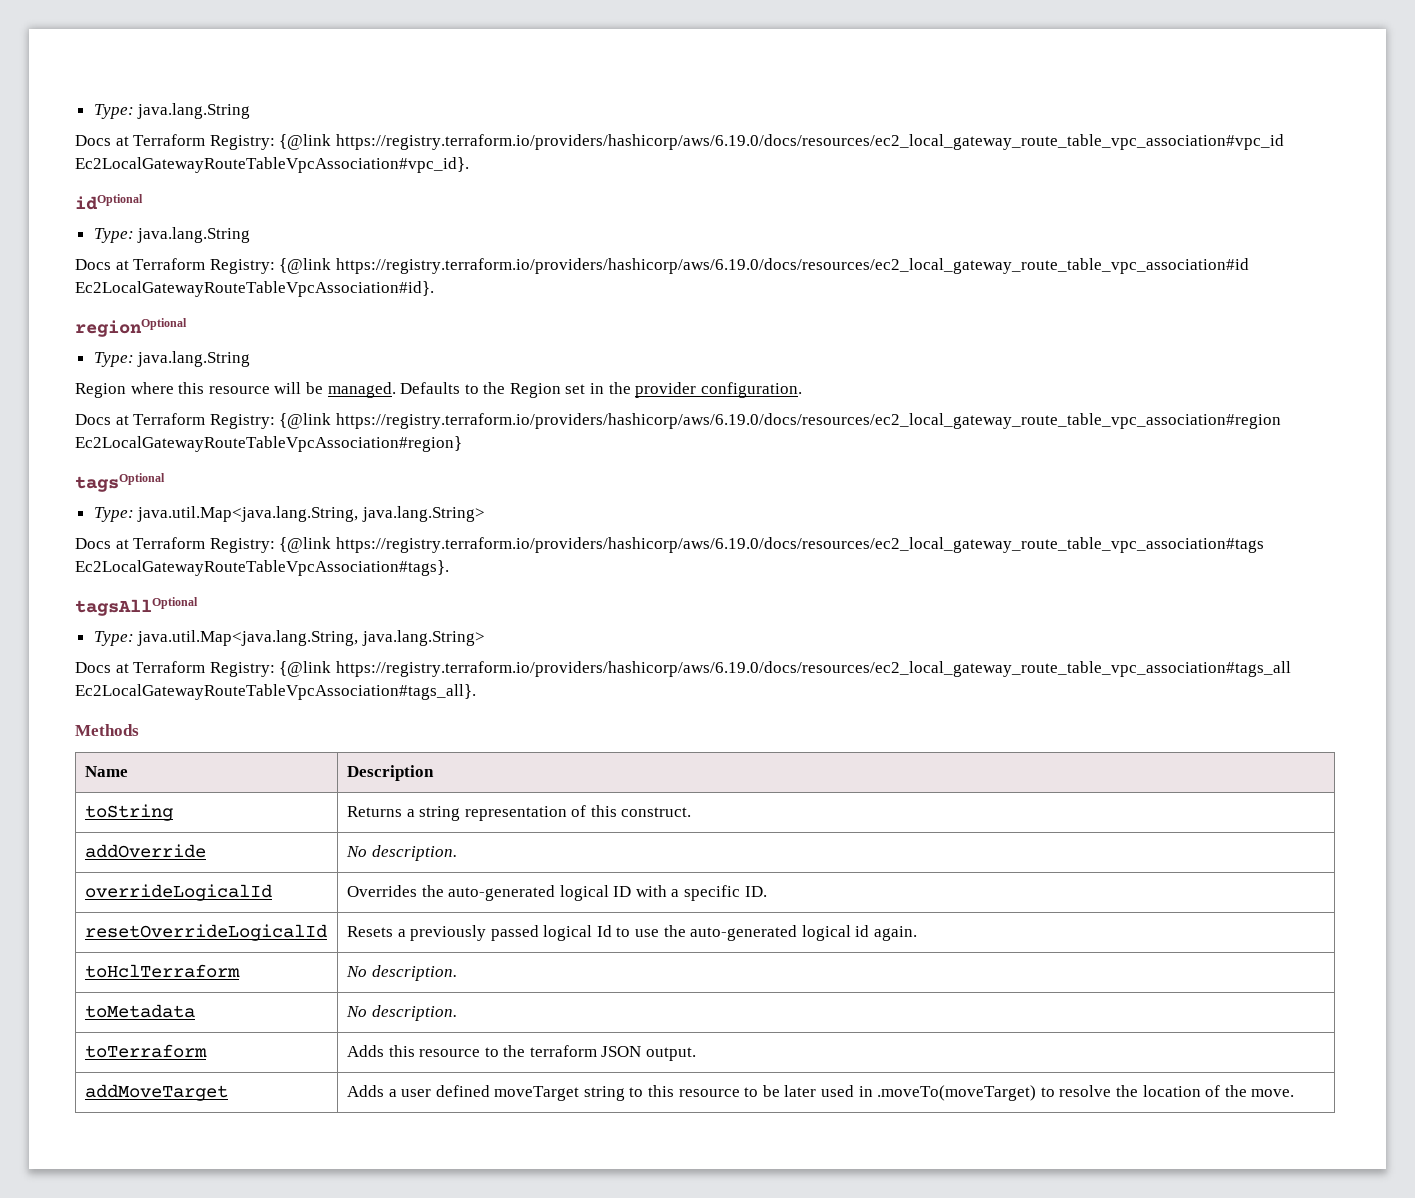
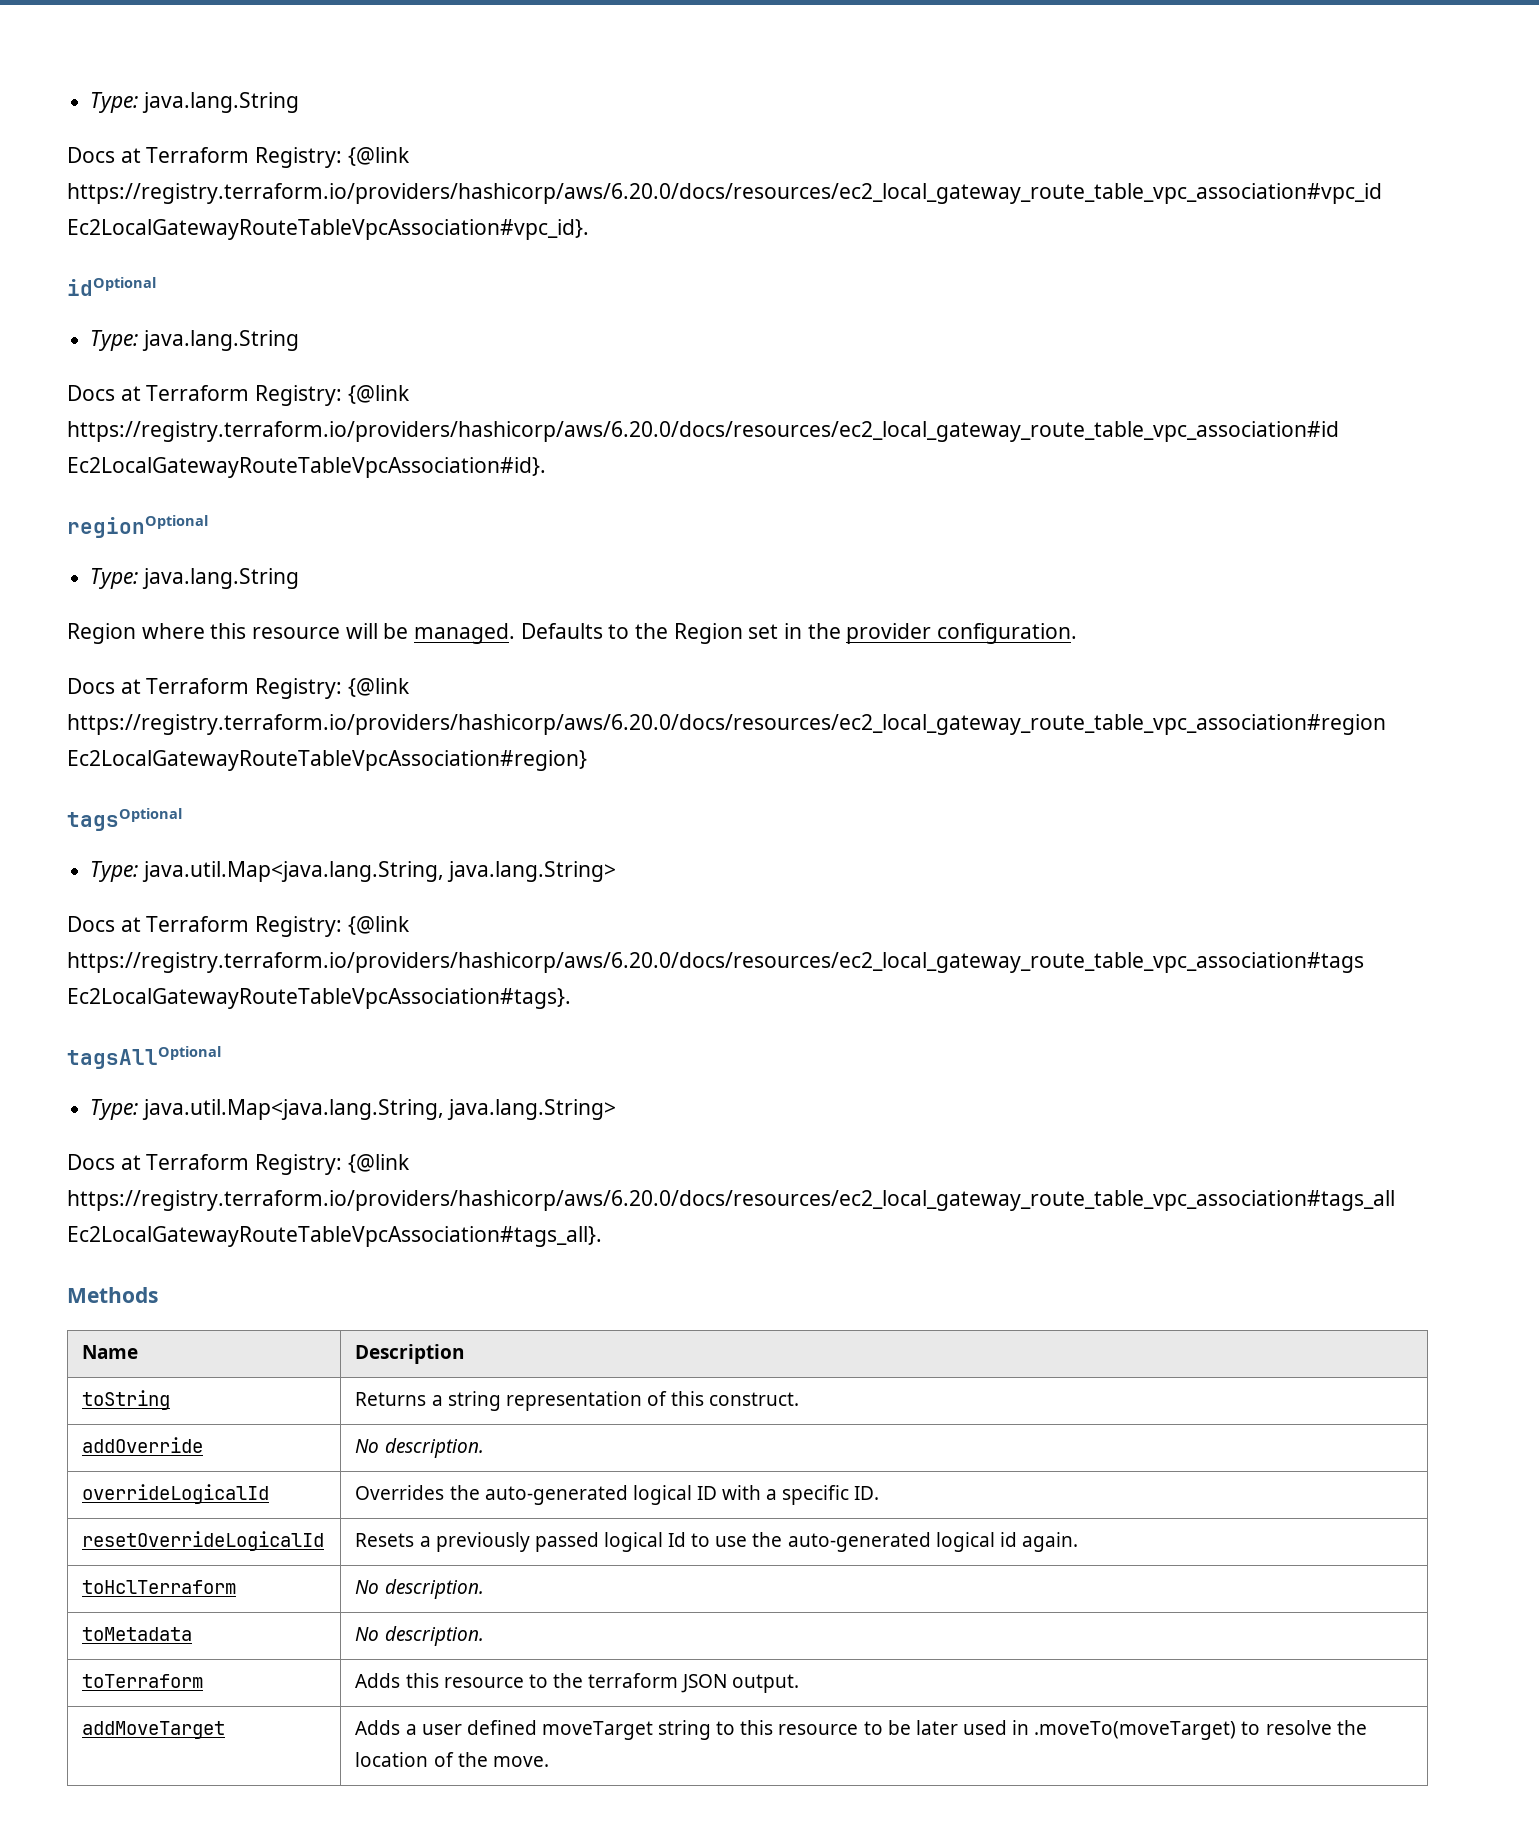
[93,103,251,119] [75,134,1284,150] Type: java.lang.String // Docs at Terraform Registry: {@link https://registry.terraform.io/providers/hashicorp/aws/6.19.0/docs/resources/ec2_local_gateway_route_table_vpc_association#vpc_id -> [90,92,299,113] [67,147,410,168] [67,183,1382,204] Type: java.lang.String // Docs at Terraform Registry: {@link https://registry.terraform.io/providers/hashicorp/aws/6.20.0/docs/resources/ec2_local_gateway_route_table_vpc_association#vpc_id
[335,258,1249,274] https://registry.terraform.io/providers/hashicorp/aws/6.19.0/docs/resources/ec2_local_gateway_route_table_vpc_association#id -> [67,421,1339,442] https://registry.terraform.io/providers/hashicorp/aws/6.20.0/docs/resources/ec2_local_gateway_route_table_vpc_association#id
[335,413,1281,429] https://registry.terraform.io/providers/hashicorp/aws/6.19.0/docs/resources/ec2_local_gateway_route_table_vpc_association#region -> [67,714,1386,735] https://registry.terraform.io/providers/hashicorp/aws/6.20.0/docs/resources/ec2_local_gateway_route_table_vpc_association#region
[335,537,1264,553] https://registry.terraform.io/providers/hashicorp/aws/6.19.0/docs/resources/ec2_local_gateway_route_table_vpc_association#tags -> [67,952,1364,973] https://registry.terraform.io/providers/hashicorp/aws/6.20.0/docs/resources/ec2_local_gateway_route_table_vpc_association#tags
[335,661,1291,677] https://registry.terraform.io/providers/hashicorp/aws/6.19.0/docs/resources/ec2_local_gateway_route_table_vpc_association#tags_all -> [67,1190,1395,1211] https://registry.terraform.io/providers/hashicorp/aws/6.20.0/docs/resources/ec2_local_gateway_route_table_vpc_association#tags_all

